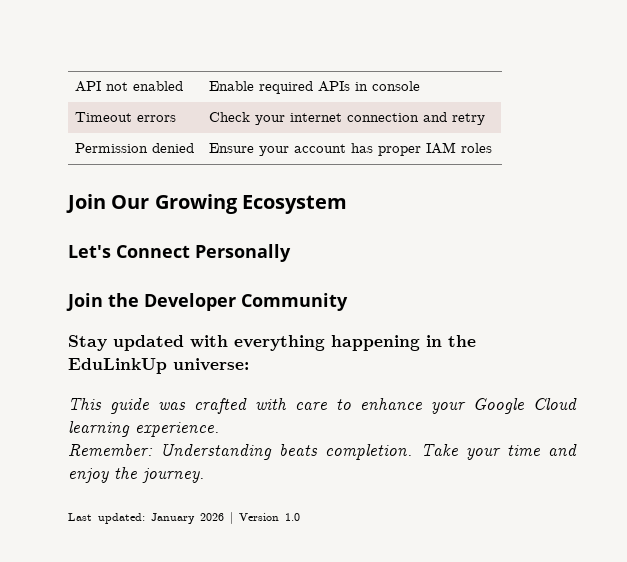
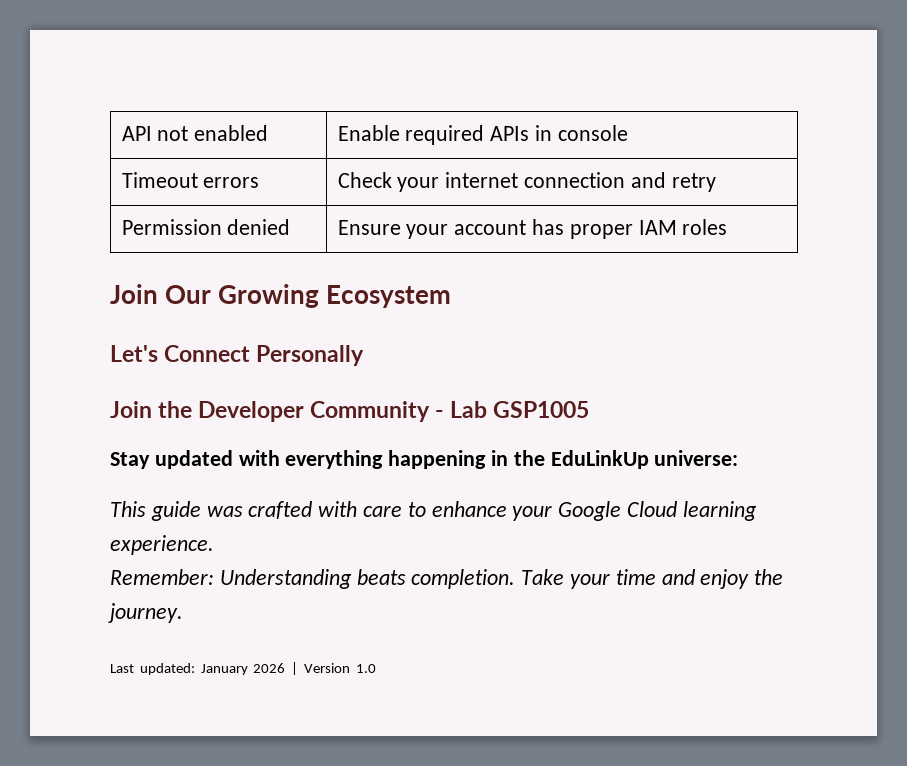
(348, 302) none -> [435,401,590,418] - Lab GSP1005

